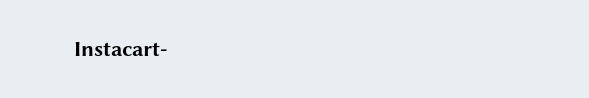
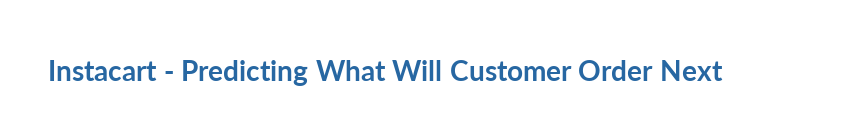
[74,42,168,56] Instacart- -> [48,60,723,86] Instacart - Predicting What Will Customer Order Next

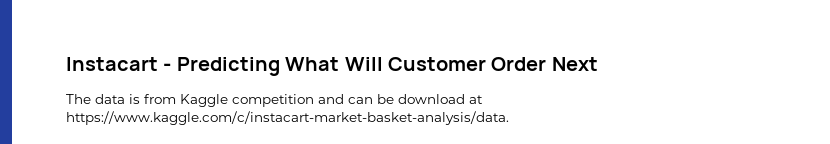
(723, 70) none -> [66,94,483,107] [66,111,509,125] // The data is from Kaggle competition and can be download at https://www.kaggle.com/c/instacart-market-basket-analysis/data.

